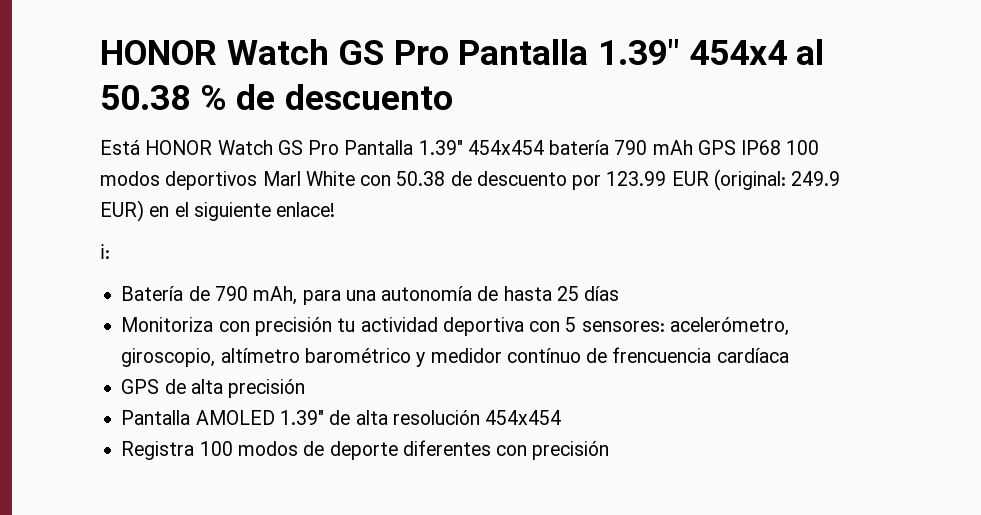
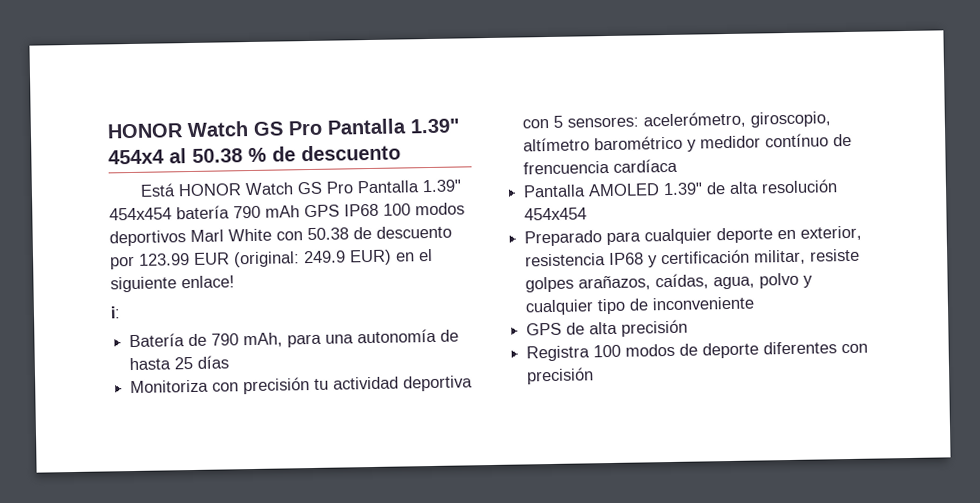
[121,379,306,398] // GPS de alta precisión -> (679, 165) none
(562, 417) none -> [524,225,863,247] [525,248,861,268] [525,272,814,293] [525,296,755,316] [526,319,689,337] // Preparado para cualquier deporte en exterior, resistencia IP68 y certificación militar, resiste golpes arañazos, caídas, agua, polvo y cualquier tipo de inconveniente // GPS de alta precisión

